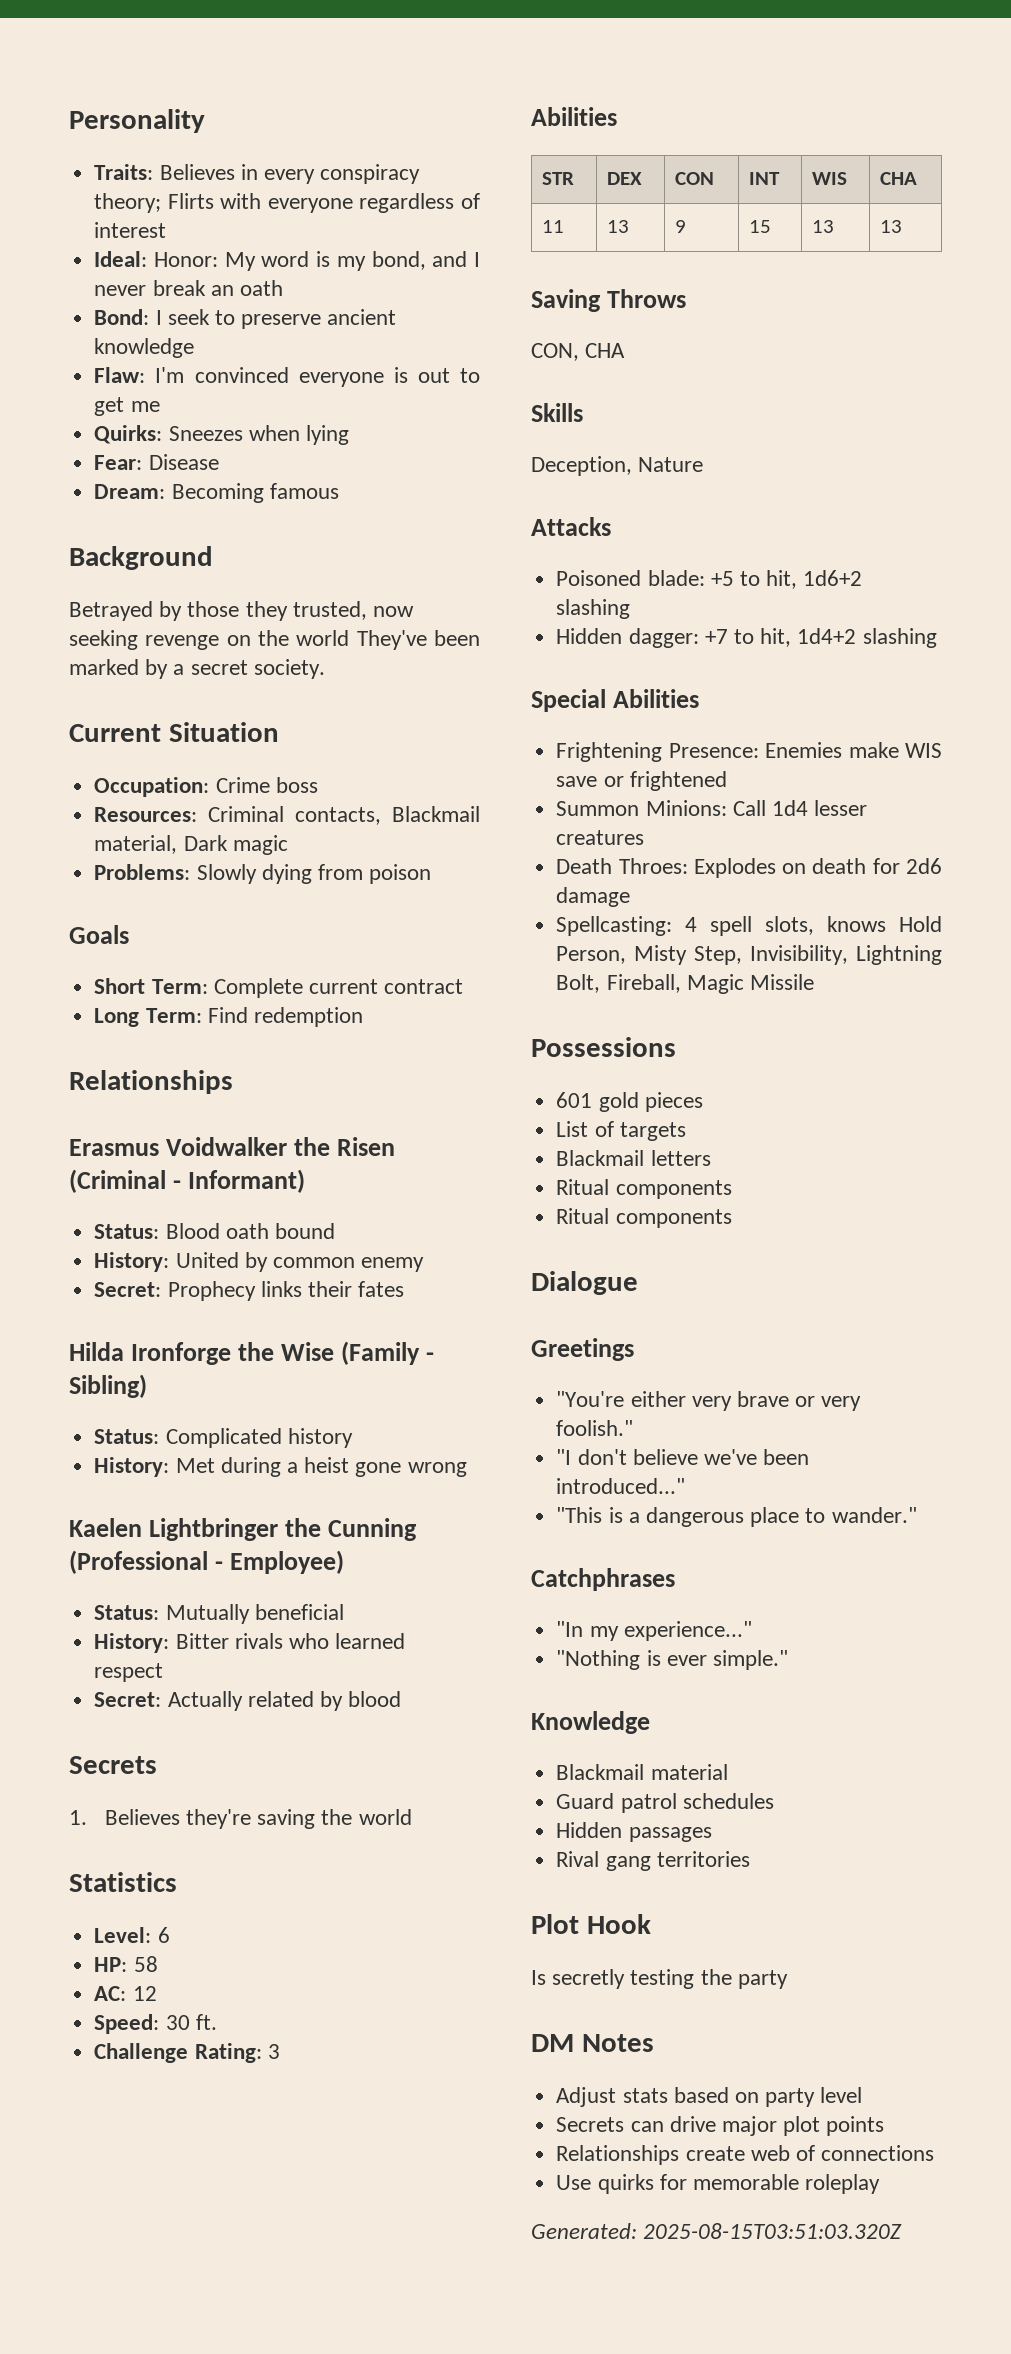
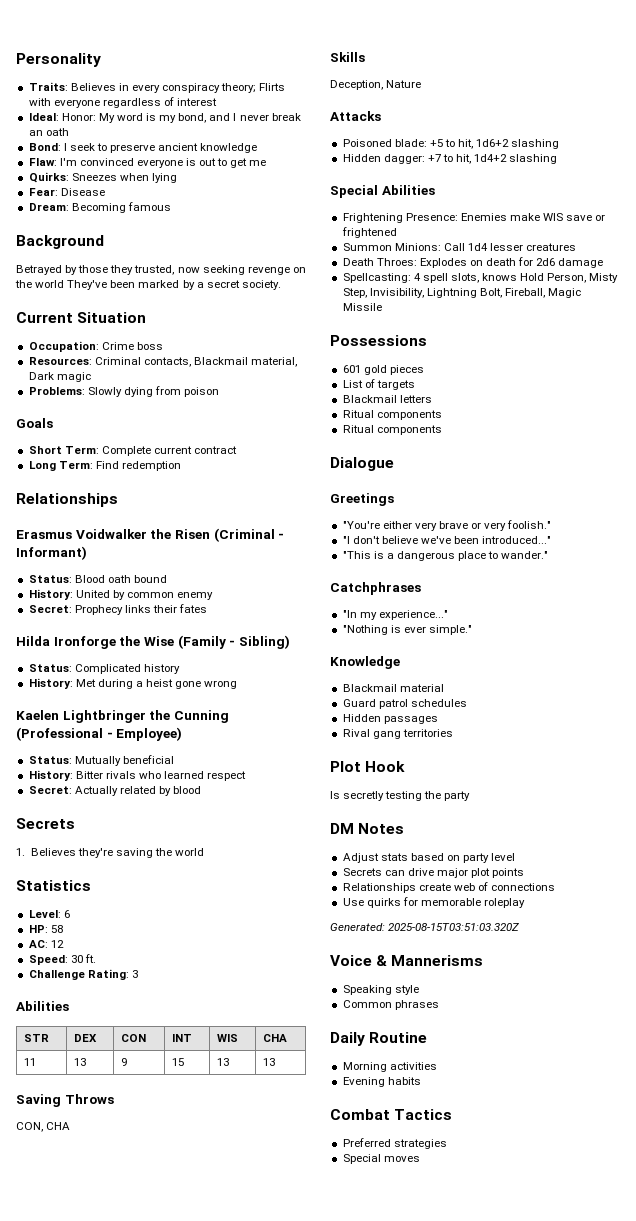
(903, 2231) none -> [330,955,484,966] [342,985,419,995] [342,1000,439,1010] [330,1032,428,1046] [342,1062,437,1072] [342,1077,421,1087] [330,1109,453,1120] [342,1138,447,1149] [342,1154,420,1164] // Voice & Mannerisms // Speaking style // Common phrases // Daily Routine // Morning activities // Evening habits // Combat Tactics // Preferred strategies // Special moves

